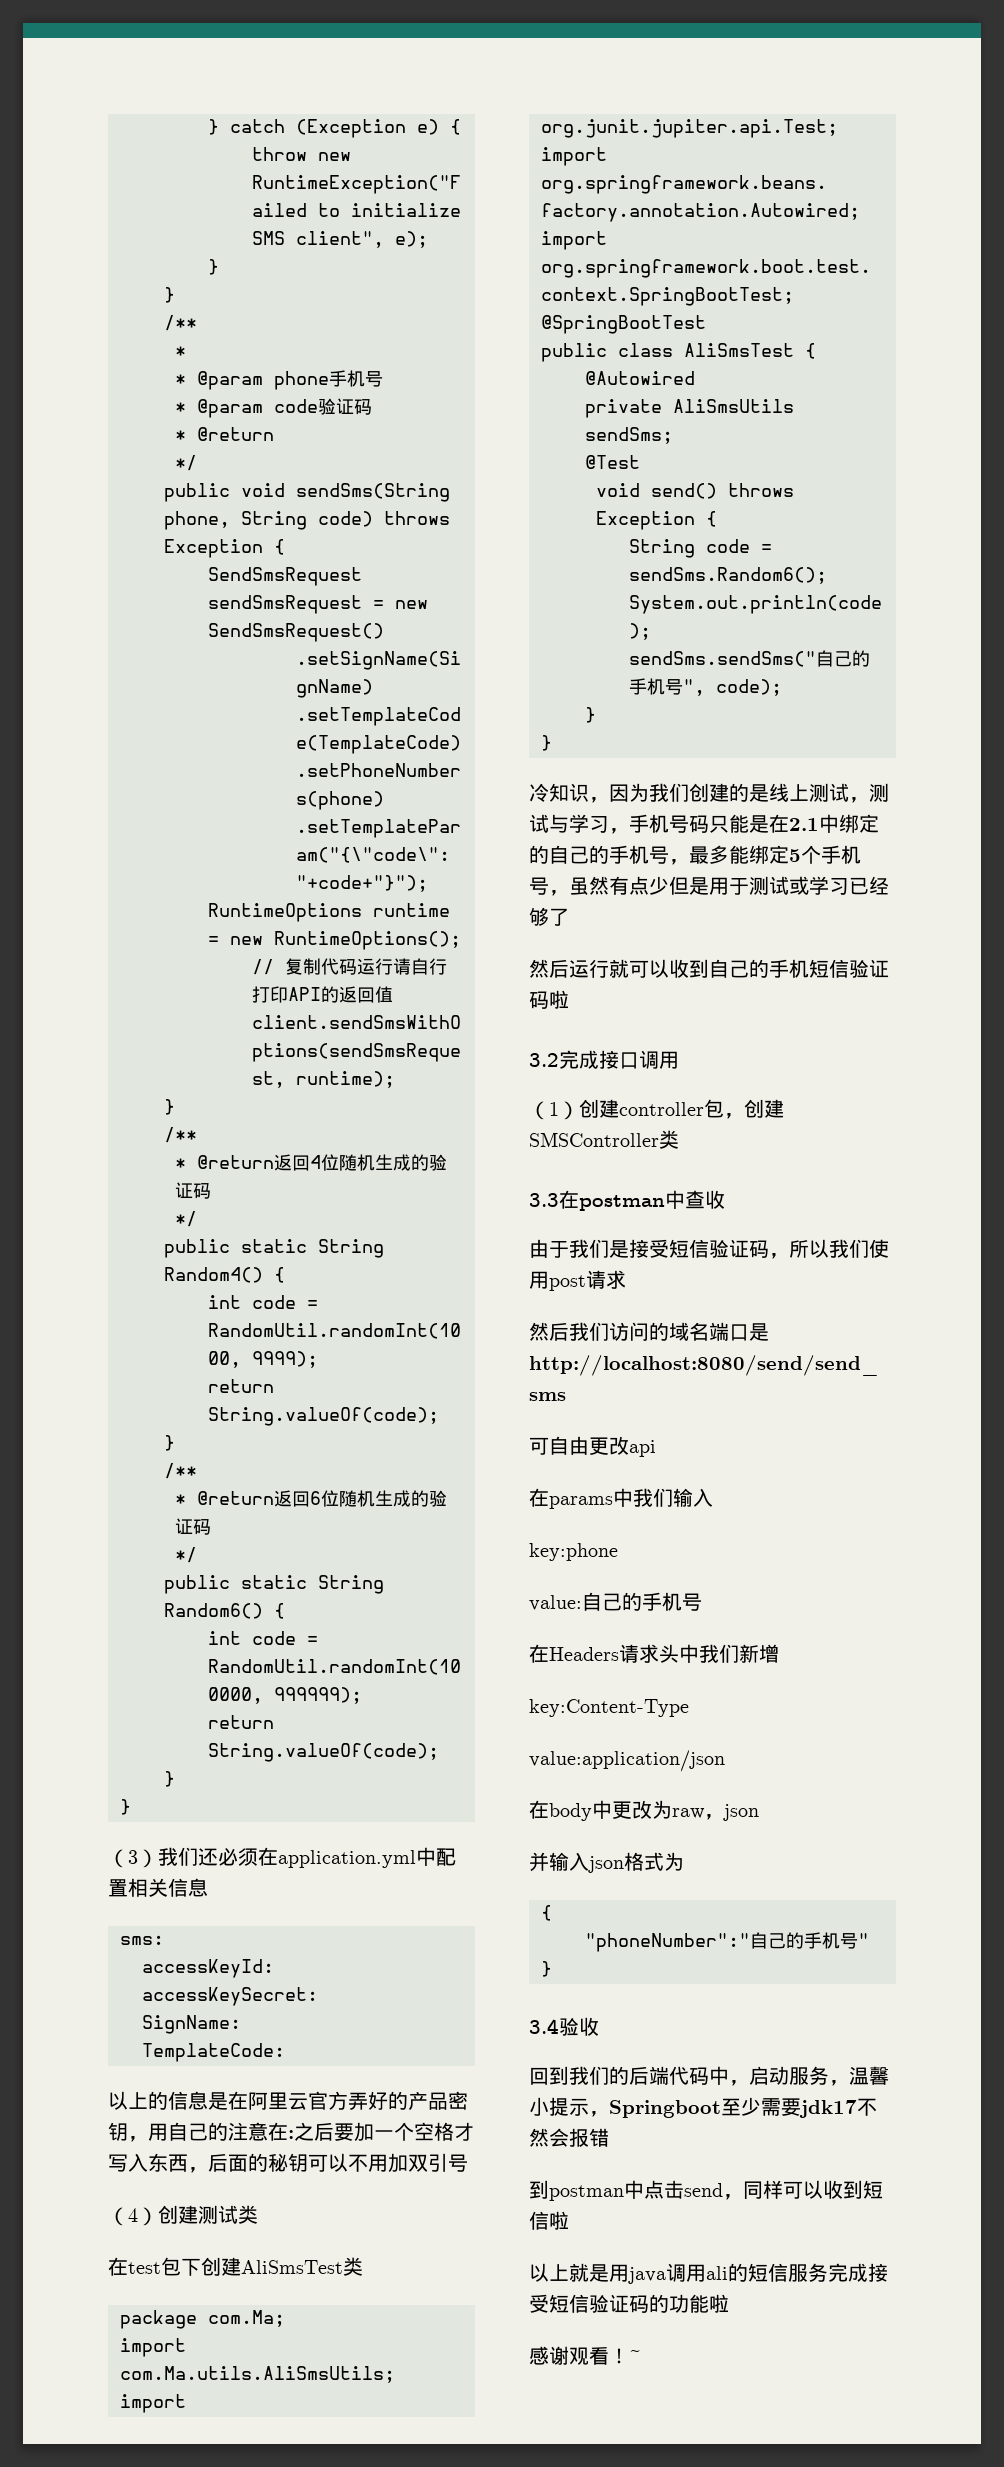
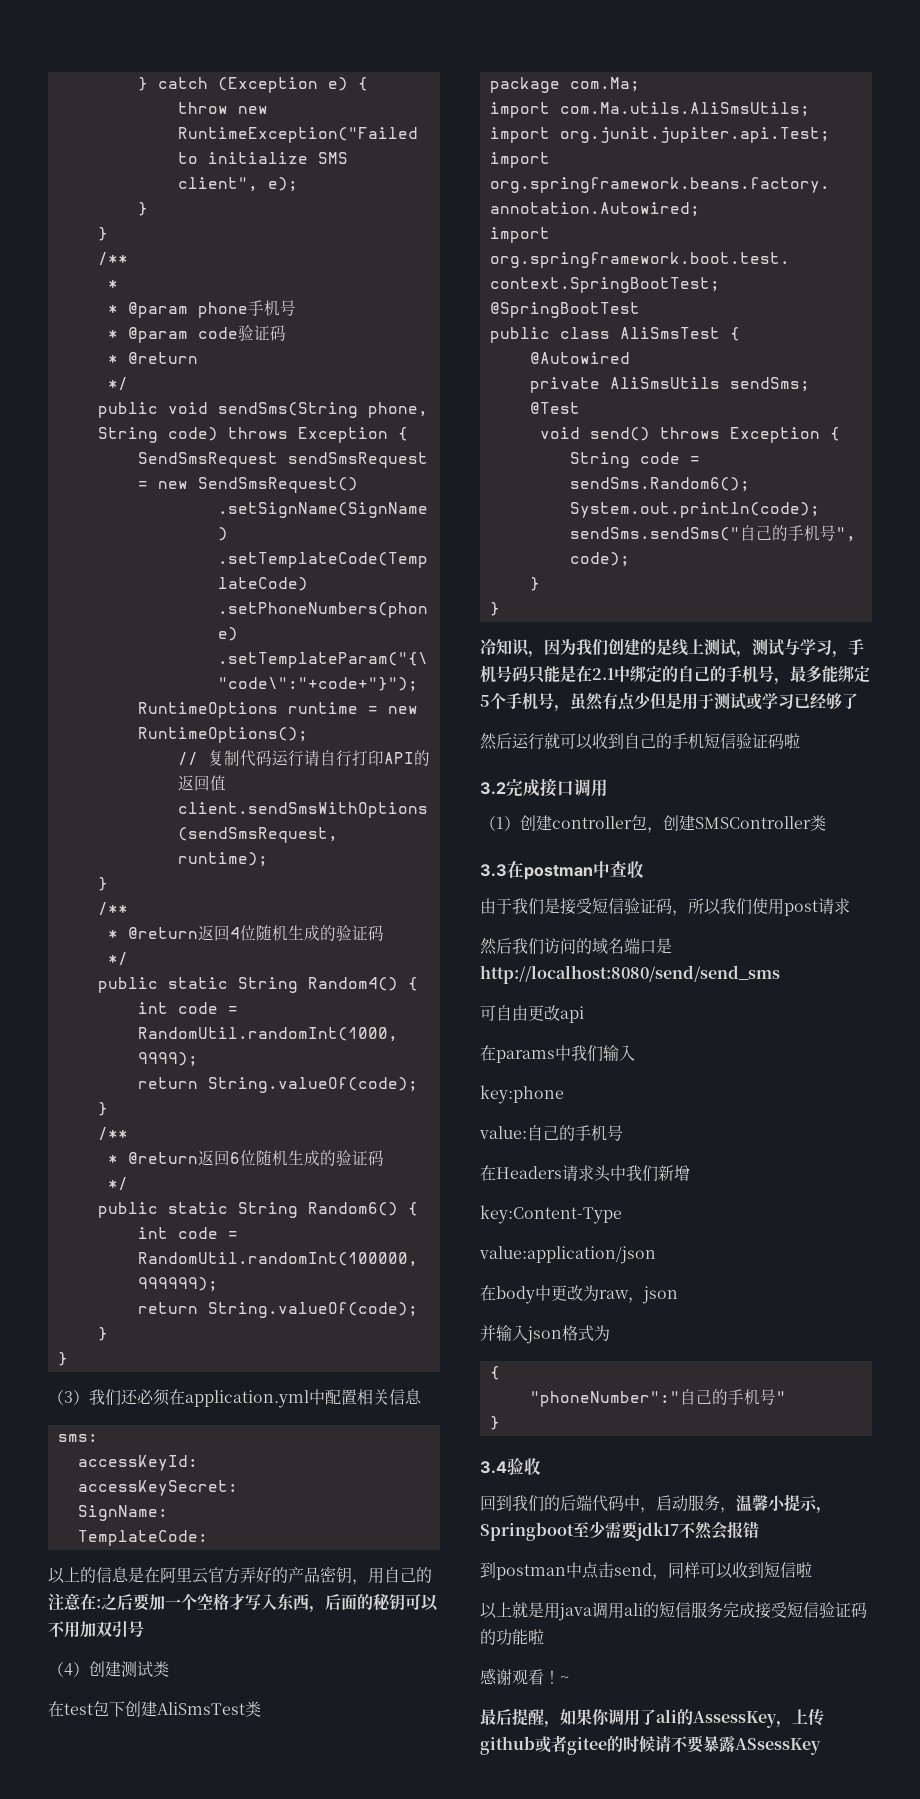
(641, 2356) none -> [480,1708,824,1728] [480,1735,821,1755] // 最后提醒，如果你调用了ali的AssessKey，上传github或者gitee的时候请不要暴露ASsessKey

